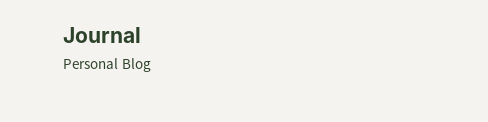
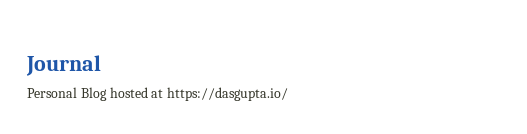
(151, 65) none -> [109,87,289,101] hosted at https://dasgupta.io/

